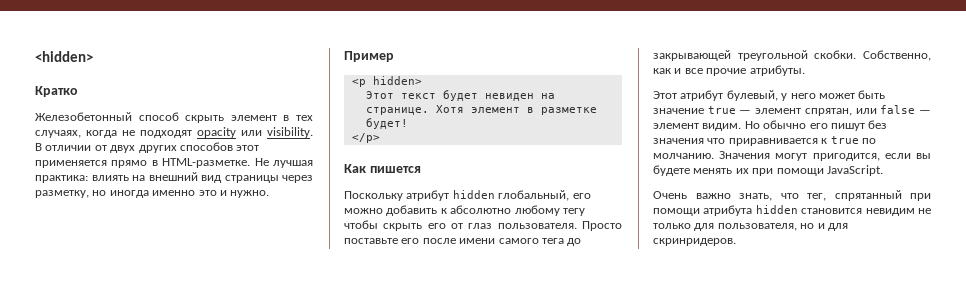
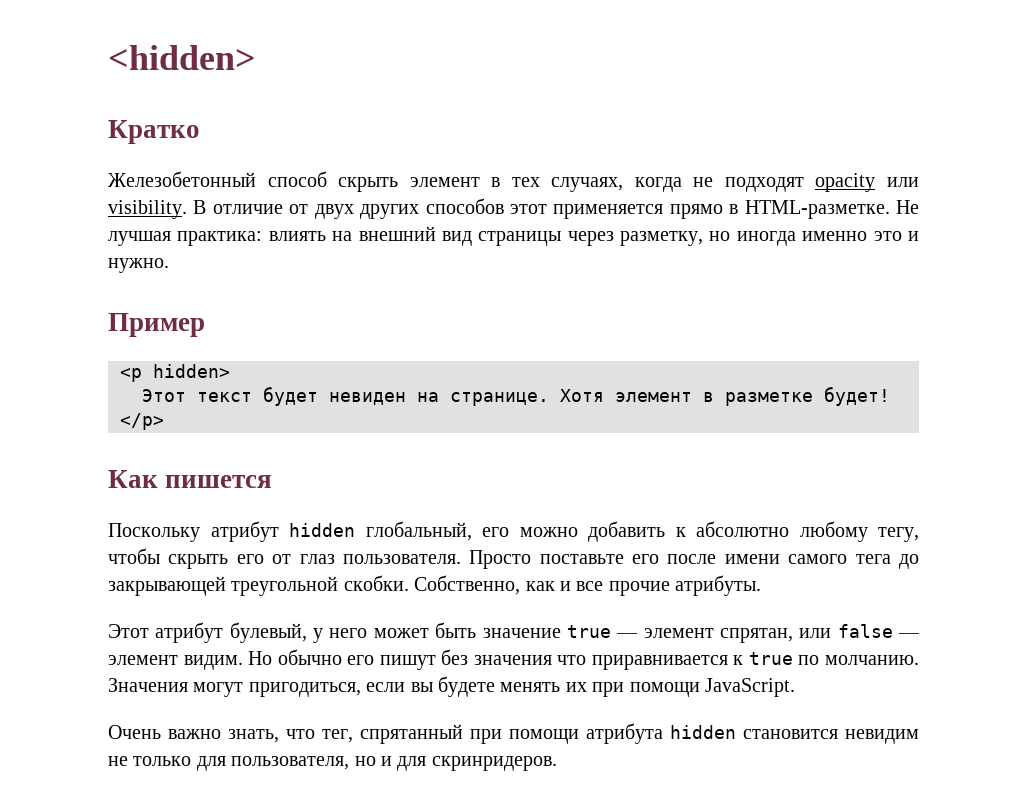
[45,145,92,151] отличии -> [212,204,283,214] отличие
[562,208,585,216] тегу -> [878,527,919,542] тегу,
[812,153,880,161] пригодится, -> [248,682,361,697] пригодиться,

